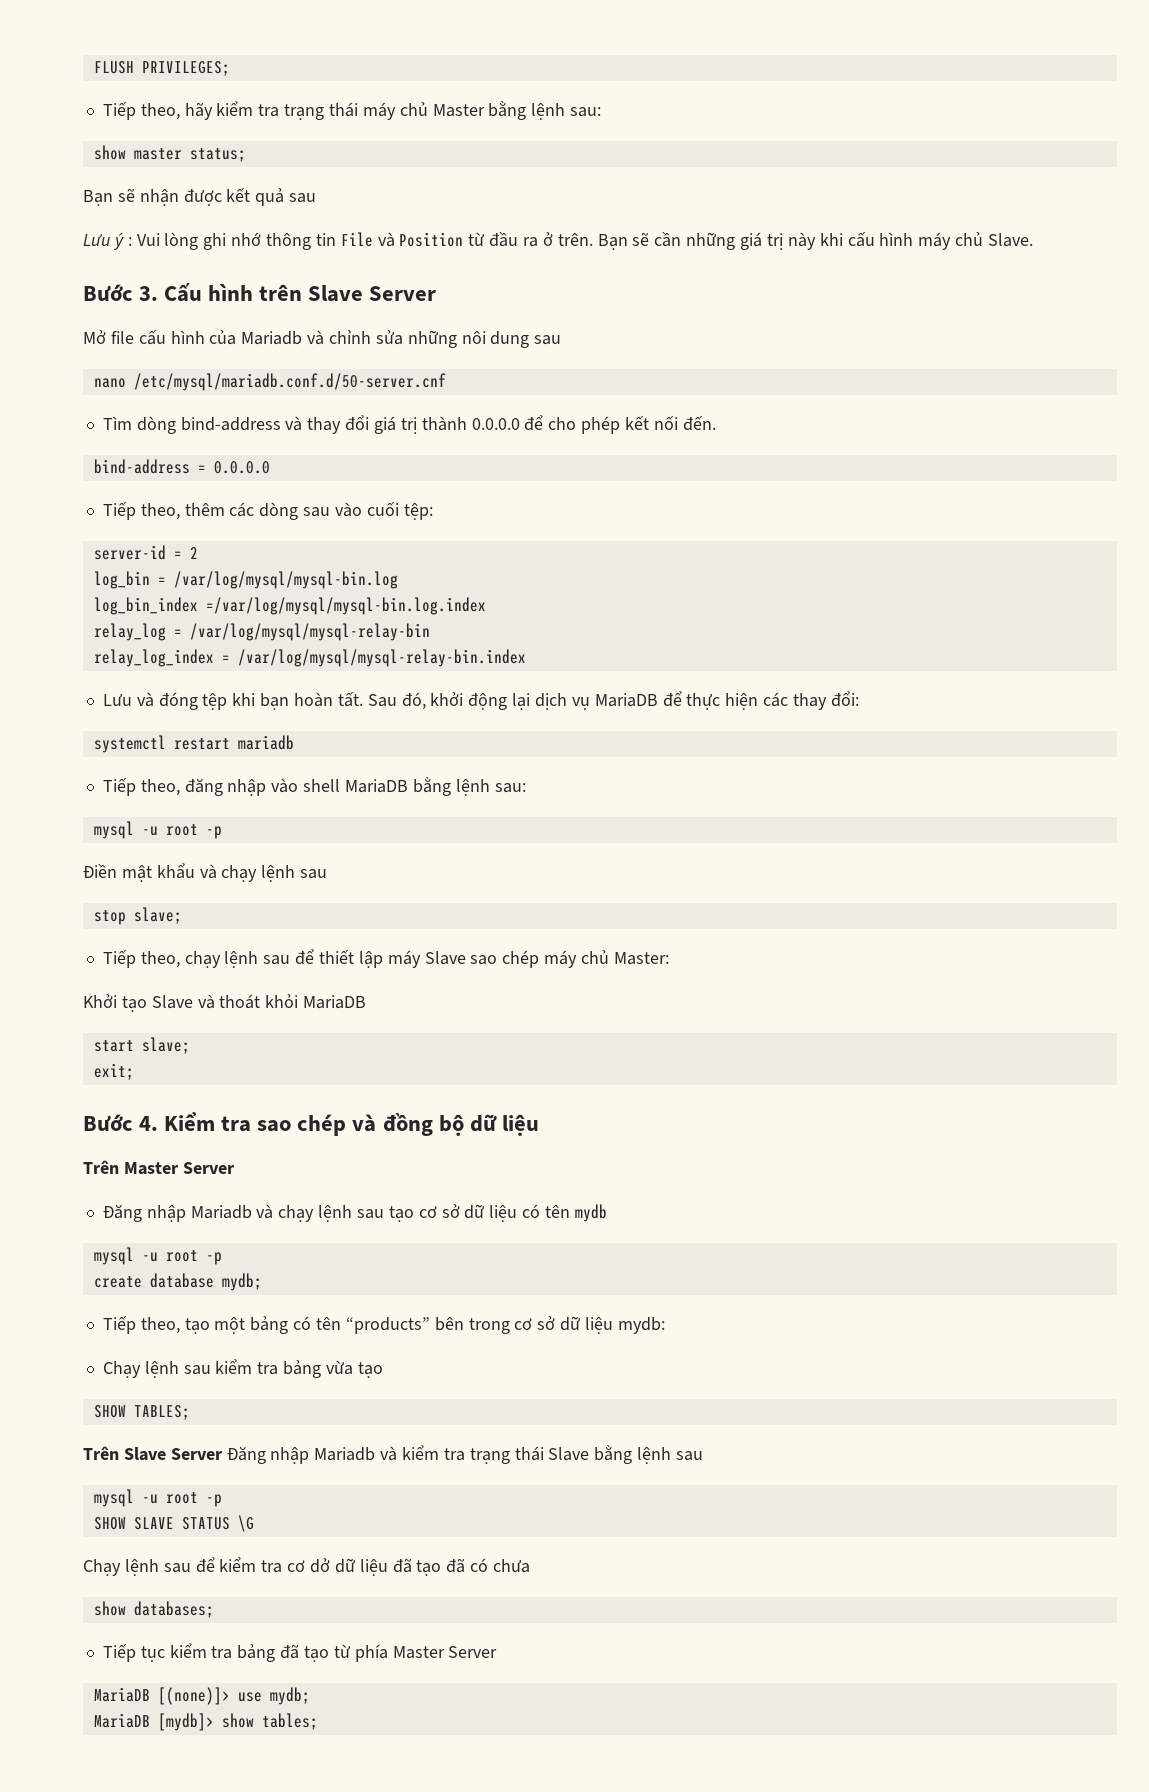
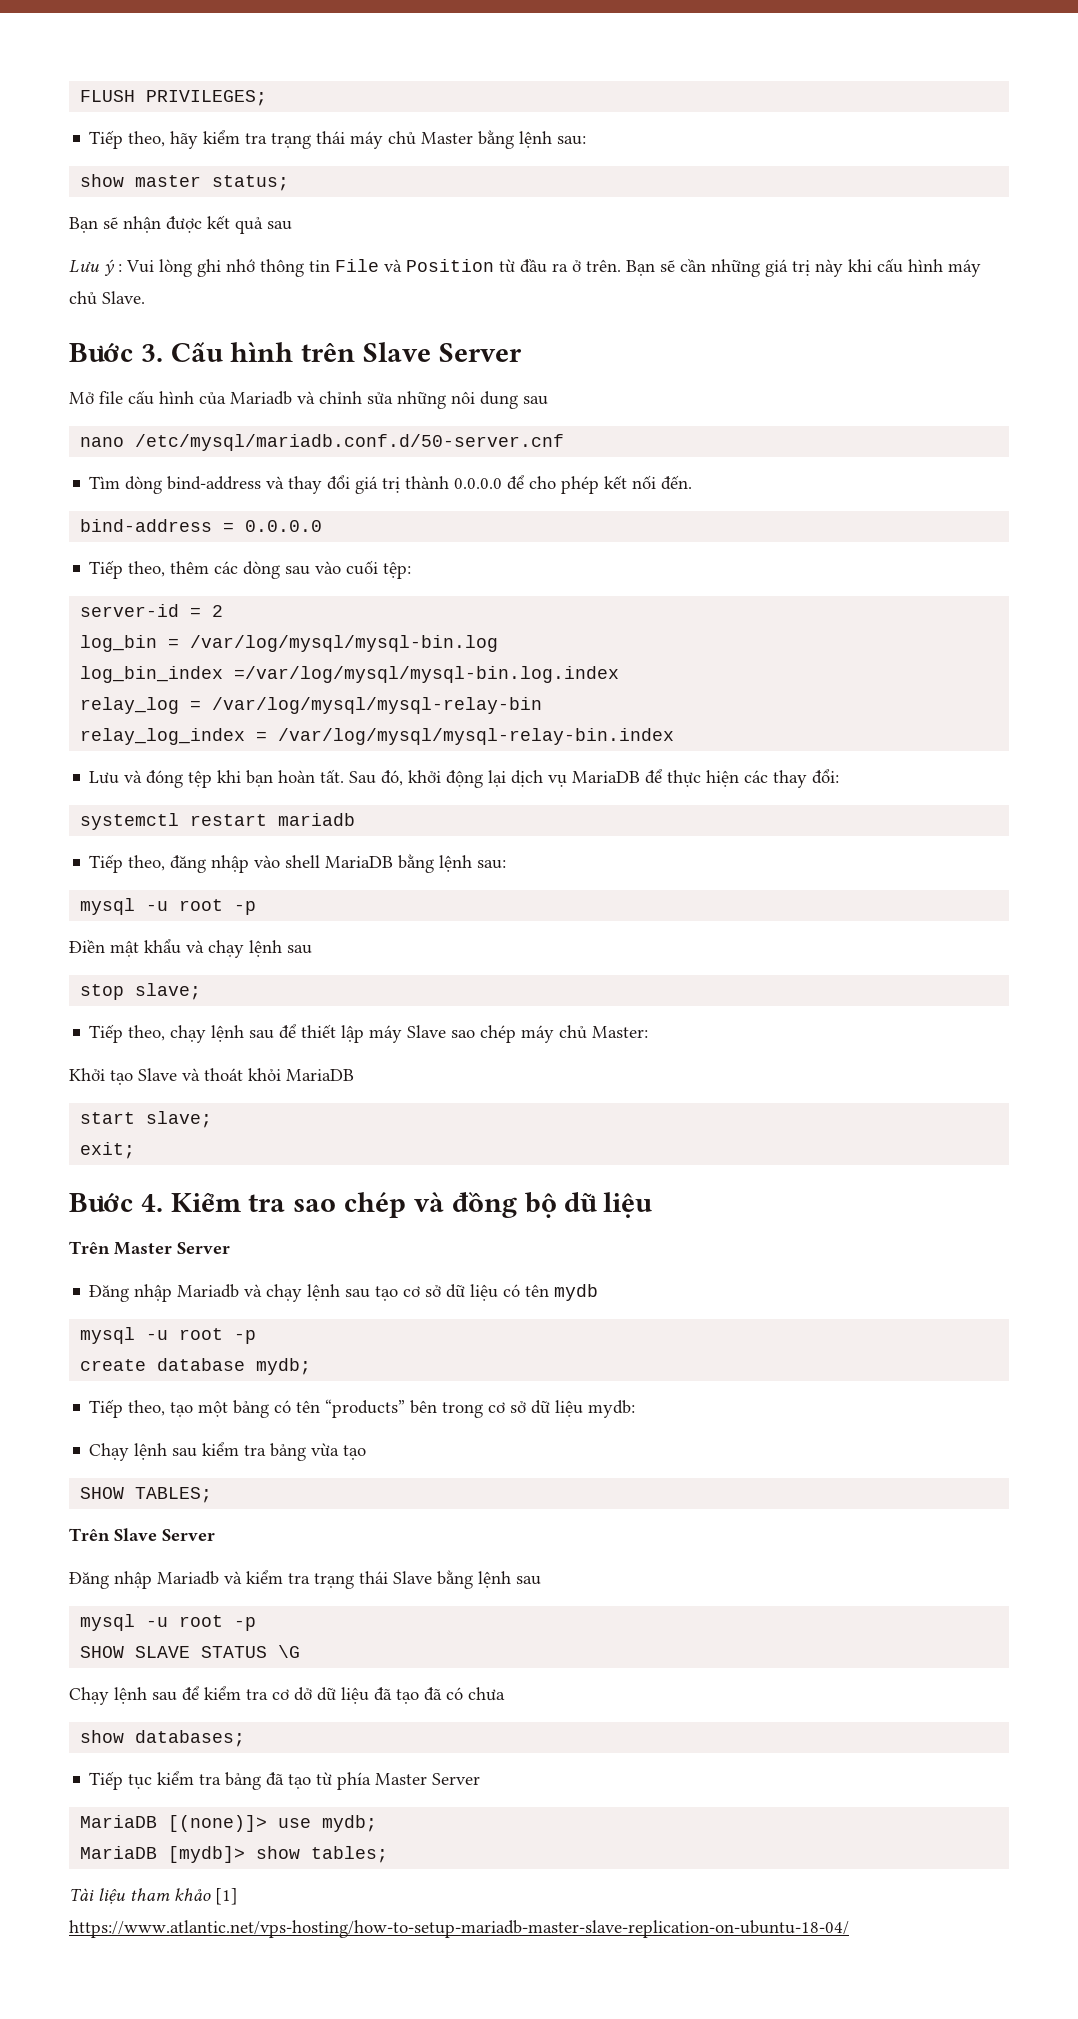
(223, 1454) none -> (215, 1535) //
(318, 1721) none -> [69,1888,238,1905] [69,1920,849,1938] // Tài liệu tham khảo [1] https://www.atlantic.net/vps-hosting/how-to-setup-mariadb-master-slave-replication-on-ubuntu-18-04/

